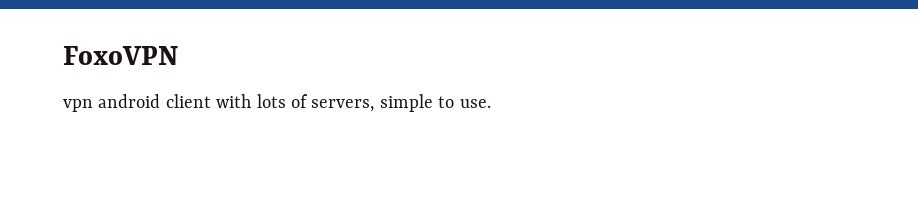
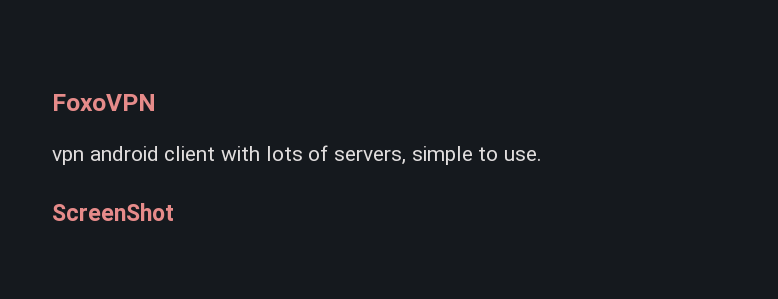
(491, 103) none -> [52,203,174,221] // ScreenShot

